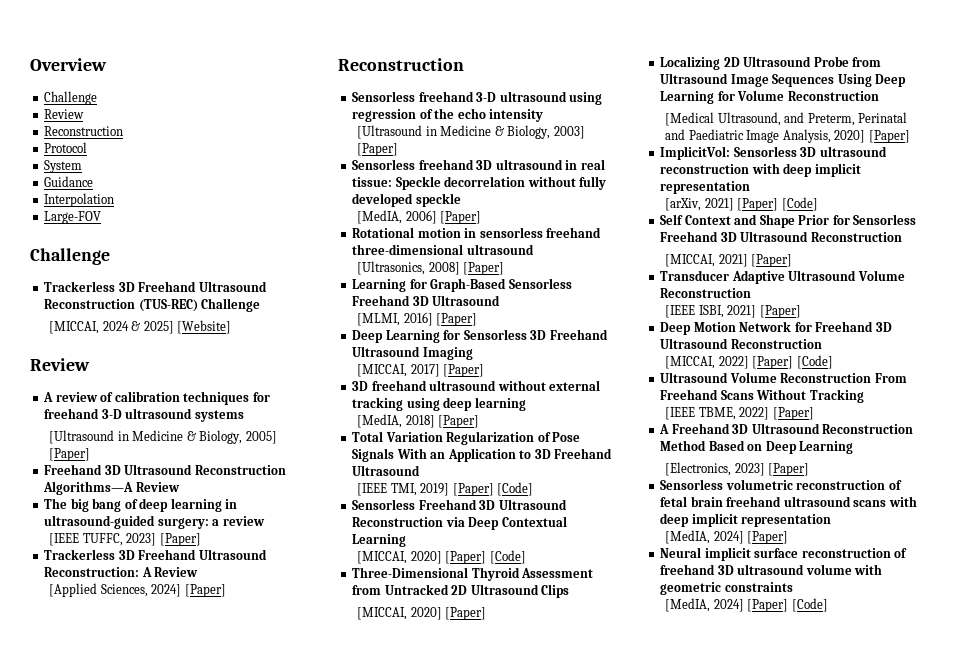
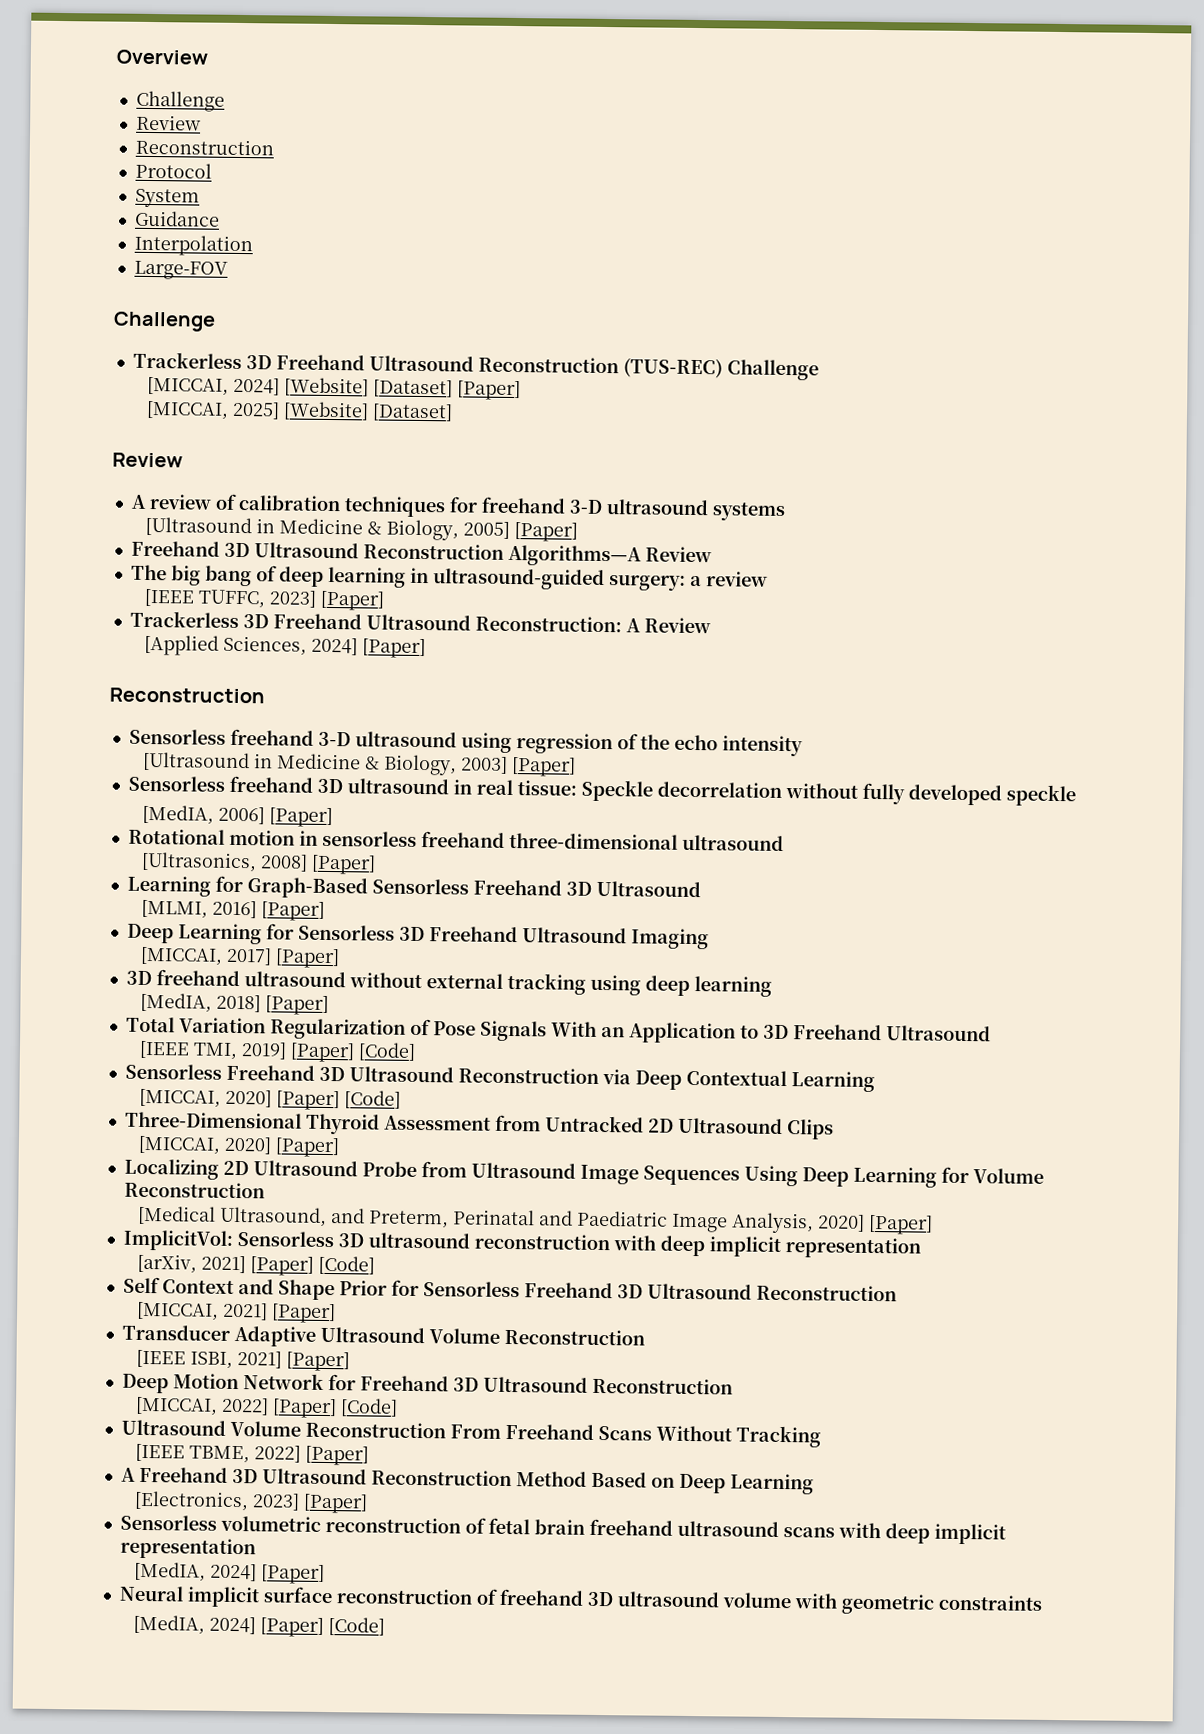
[102,321,141,331] 2024 & -> [233,377,522,401] [146,400,230,420] 2024] [Website] [Dataset] [Paper] // [MICCAI,
(232, 327) none -> [372,403,454,422] [Dataset]

